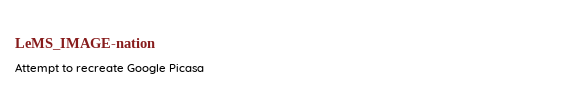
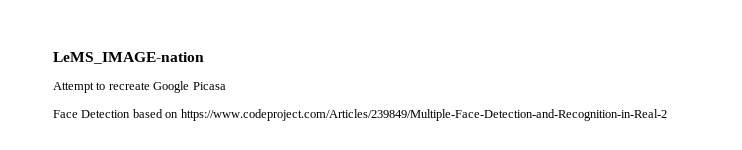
(205, 68) none -> [53,109,667,121] // Face Detection based on https://www.codeproject.com/Articles/239849/Multiple-Face-Detection-and-Recognition-in-Real-2

